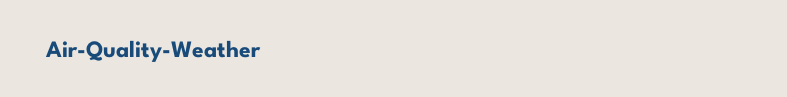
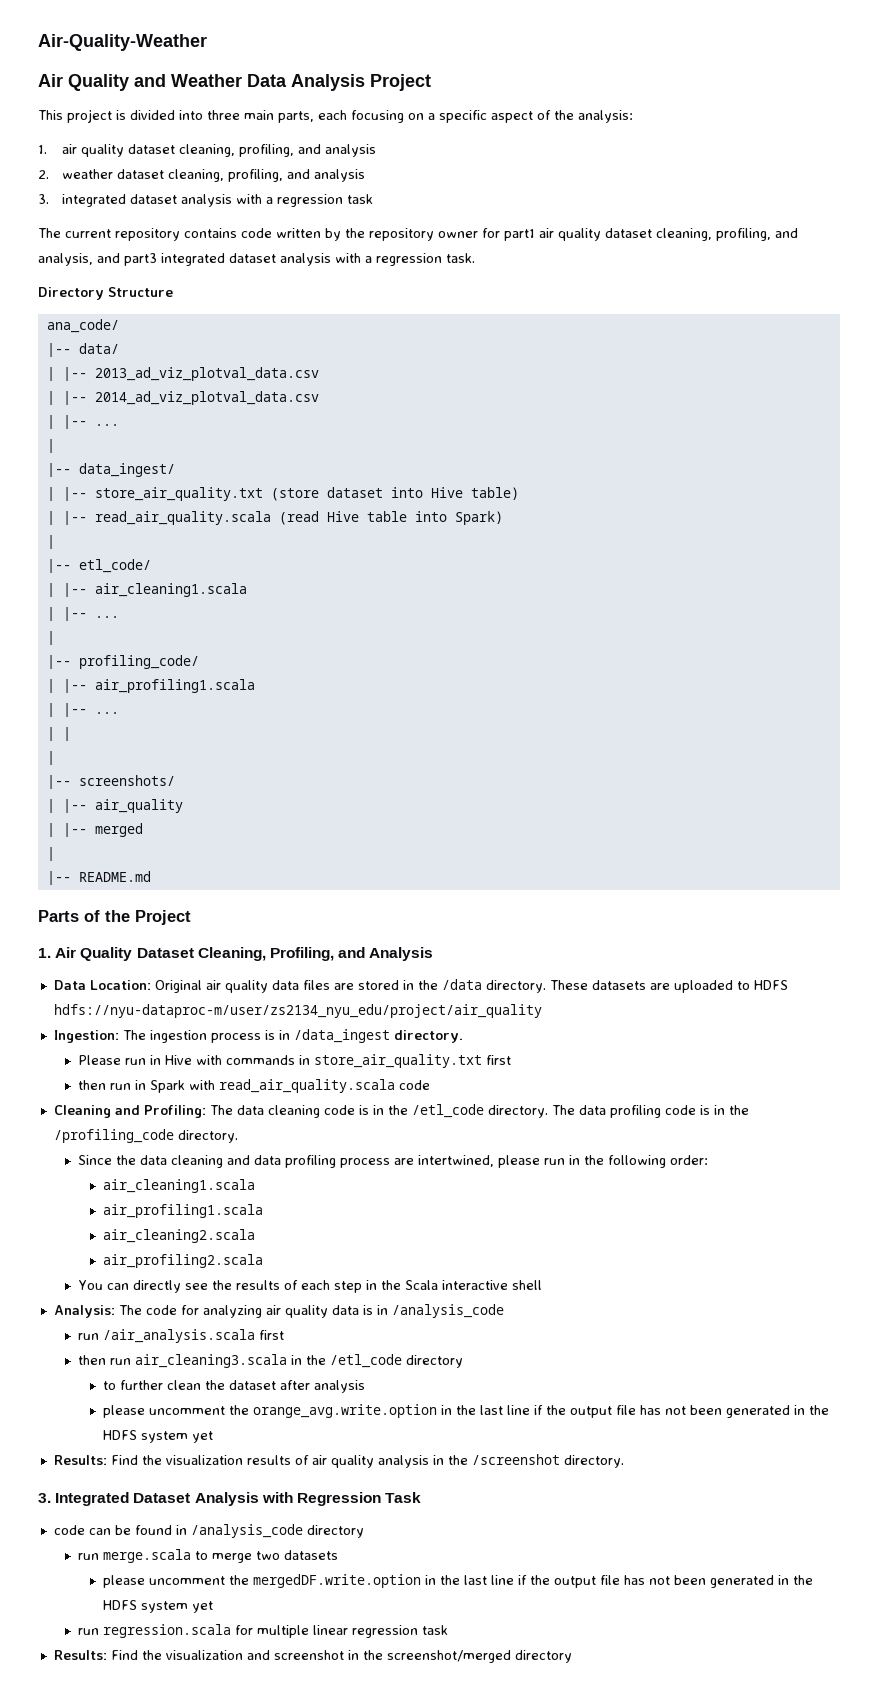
(261, 51) none -> [38,74,431,91] [38,109,633,123] [38,144,377,157] [38,169,366,182] [38,194,374,207] [38,228,798,241] [38,253,475,266] [38,287,173,300] [46,319,119,333] [46,343,119,357] [46,367,319,381] [46,391,319,405] [46,415,119,429] [46,439,55,453] [46,463,175,477] [46,487,519,501] [46,511,503,525] [46,535,55,549] [46,559,151,573] [46,583,247,597] [46,607,119,621] [46,631,55,645] [46,655,199,669] [46,679,255,693] [46,703,119,717] [46,727,71,741] [46,751,55,765] [46,775,175,789] [46,799,183,813] [46,823,143,837] [46,847,55,861] [46,871,151,885] [38,910,191,925] [38,947,434,961] [53,979,788,993] [53,1004,542,1018] [53,1029,463,1043] [78,1054,512,1068] [78,1079,431,1093] [53,1104,749,1118] [53,1129,238,1143] [78,1155,709,1168] [102,1179,255,1193] [102,1204,263,1218] [102,1229,255,1243] [102,1254,263,1268] [78,1280,543,1293] [53,1304,504,1318] [78,1329,285,1343] [78,1354,464,1368] [102,1380,365,1393] [102,1404,829,1418] [102,1430,213,1443] [53,1454,624,1468] [38,1492,422,1506] [53,1524,364,1538] [78,1549,339,1563] [102,1574,813,1588] [102,1600,213,1613] [78,1624,449,1638] [53,1650,572,1663] // Air Quality and Weather Data Analysis Project // This project is divided into three main parts, each focusing on a specific aspect of the analysis: // 1. air quality dataset cleaning, profiling, and analysis // 2. weather dataset cleaning, profiling, and analysis // 3. integrated dataset analysis with a regression task // The current repository contains code written by the repository owner for part1 air quality dataset cleaning, profiling, and analysis, and part3 integrated dataset analysis with a regression task. // Directory Structure // ana_code/ // |-- data/ // | |-- 2013_ad_viz_plotval_data.csv // | |-- 2014_ad_viz_plotval_data.csv // | |-- ... // | // |-- data_ingest/ // | |-- store_air_quality.txt (store dataset into Hive table) // | |-- read_air_quality.scala (read Hive table into Spark) // | // |-- etl_code/ // | |-- air_cleaning1.scala // | |-- ... // | // |-- profiling_code/ // | |-- air_profiling1.scala // | |-- ... // | | // | // |-- screenshots/ // | |-- air_quality // | |-- merged // | // |-- README.md // Parts of the Project // 1. Air Quality Dataset Cleaning, Profiling, and Analysis // Data Location: Original air quality data files are stored in the /data directory. These datasets are uploaded to HDFS hdfs://nyu-dataproc-m/user/zs2134_nyu_edu/project/air_quality // Ingestion: The ingestion process is in /data_ingest directory. // Please run in Hive with commands in store_air_quality.txt first // then run in Spark with read_air_quality.scala code // Cleaning and Profiling: The data cleaning code is in the /etl_code directory. The data profiling code is in the /profiling_code directory. // Since the data cleaning and data profiling process are intertwined, please run in the following order: // air_cleaning1.scala // air_profiling1.scala // air_cleaning2.scala // air_profiling2.scala // You can directly see the results of each step in the Scala interactive shell // Analysis: The code for analyzing air quality data is in /analysis_code // run /air_analysis.scala first // then run air_cleaning3.scala in the /etl_code directory // to further clean the dataset after analysis // please uncomment the orange_avg.write.option in the last line if the output file has not been generated in the HDFS system yet // Results: Find the visualization results of air quality analysis in the /screenshot directory. // 3. Integrated Dataset Analysis with Regression Task // code can be found in /analysis_code directory // run merge.scala to merge two datasets // please uncomment the mergedDF.write.option in the last line if the output file has not been generated in the HDFS system yet // run regression.scala for multiple linear regression task // Results: Find the visualization and screenshot in the screenshot/merged directory

